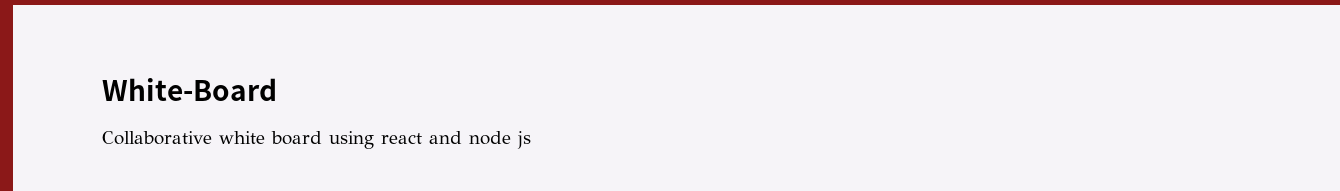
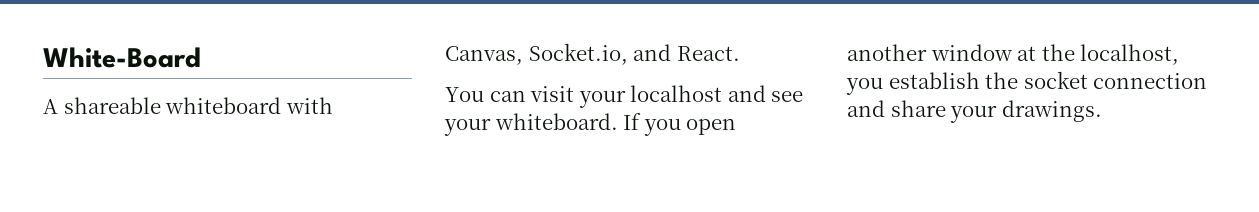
[102,131,531,149] Collaborative white board using react and node js -> [43,97,333,114] [445,43,740,65] [445,85,804,108] [444,113,737,136] [847,44,1180,65] [846,71,1208,95] [847,100,1102,123] A shareable whiteboard with Canvas, Socket.io, and React. // You can visit your localhost and see your whiteboard. If you open another window at the localhost, you establish the socket connection and share your drawings.

